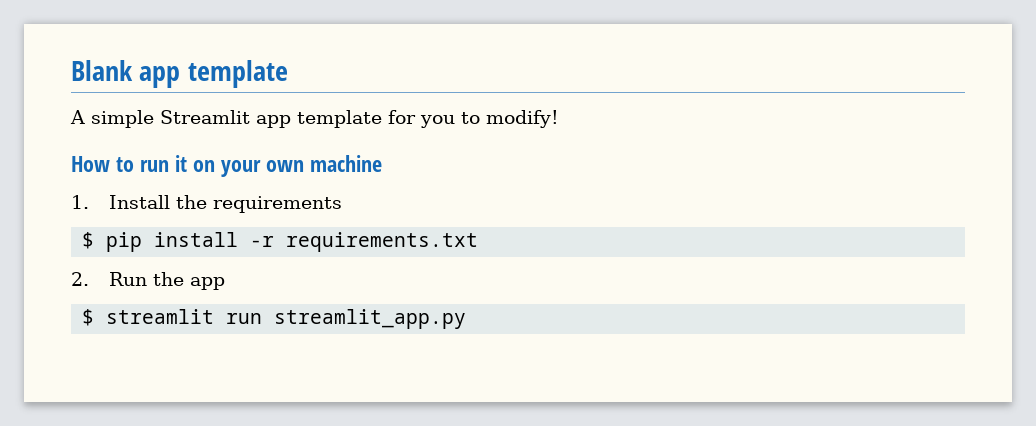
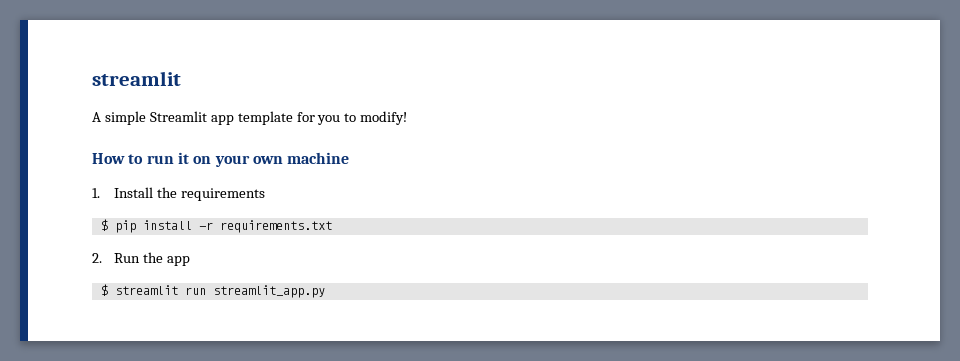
[71,60,288,88] Blank app template -> [92,71,181,86] streamlit

